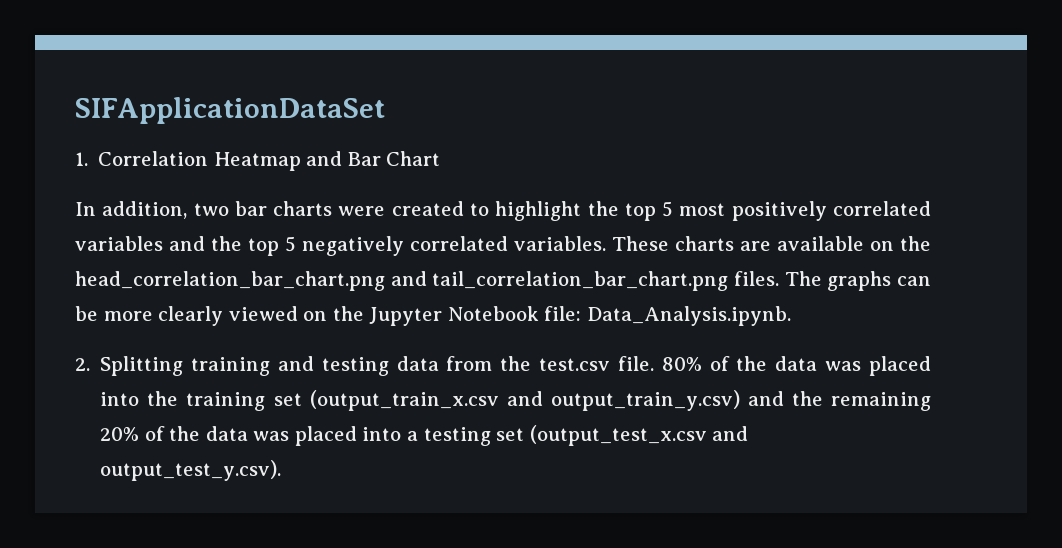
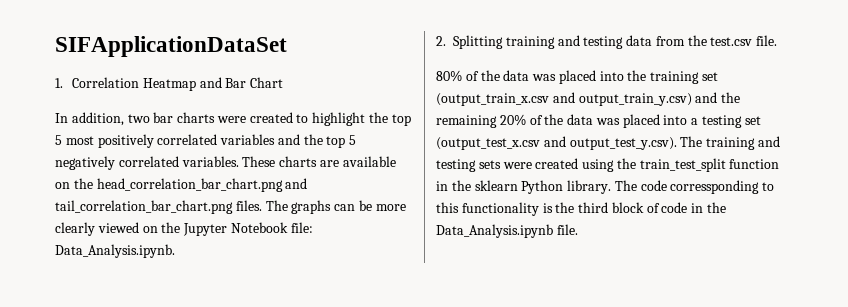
(654, 363) none -> (778, 40) //
(282, 470) none -> [680,136,780,150] [436,158,780,172] [436,180,775,194] [436,202,727,216] [436,224,578,238] The training and testing sets were created using the train_test_split function in the sklearn Python library. The code corressponding to this functionality is the third block of code in the Data_Analysis.ipynb file.

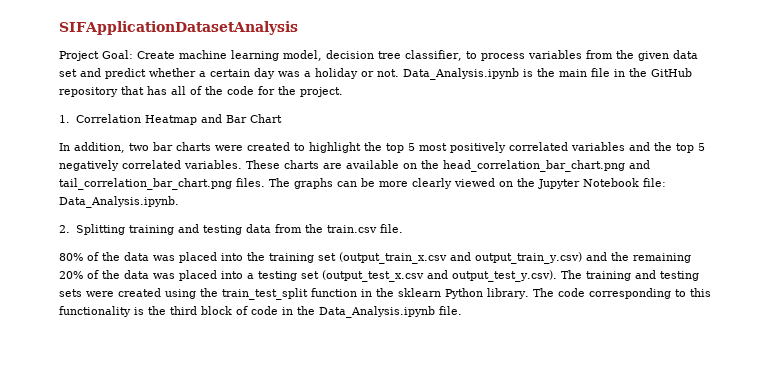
[55,36,287,57] SIFApplicationDataSet -> [59,21,298,35] [59,50,698,61] [59,68,692,80] [59,86,343,97] SIFApplicationDatasetAnalysis // Project Goal: Create machine learning model, decision tree classifier, to process variables from the given data set and predict whether a certain day was a holiday or not. Data_Analysis.ipynb is the main file in the GitHub repository that has all of the code for the project.
[710,37,753,46] test.csv -> [326,225,377,233] train.csv
[670,180,760,194] corressponding -> [588,288,671,299] corresponding

